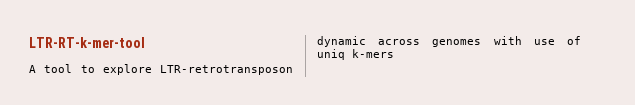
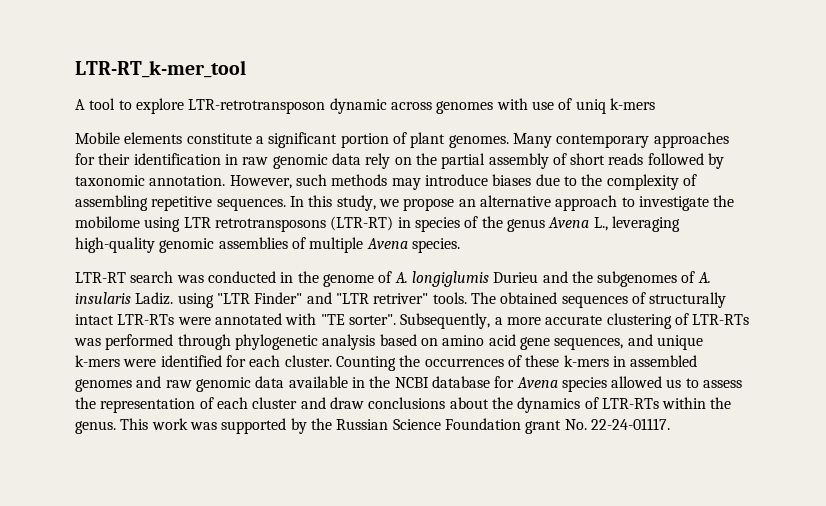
[29,37,145,48] LTR-RT-k-mer-tool -> [75,60,246,78] LTR-RT_k-mer_tool
(394, 53) none -> [75,132,729,148] [75,153,725,169] [75,174,697,190] [75,195,735,211] [75,216,680,232] [75,237,460,253] [75,271,711,287] [75,292,727,308] [75,313,750,329] [74,334,703,350] [75,355,698,371] [75,376,743,392] [75,397,732,413] [75,418,670,434] // Mobile elements constitute a significant portion of plant genomes. Many contemporary approaches for their identification in raw genomic data rely on the partial assembly of short reads followed by taxonomic annotation. However, such methods may introduce biases due to the complexity of assembling repetitive sequences. In this study, we propose an alternative approach to investigate the mobilome using LTR retrotransposons (LTR-RT) in species of the genus Avena L., leveraging high-quality genomic assemblies of multiple Avena species. // LTR-RT search was conducted in the genome of A. longiglumis Durieu and the subgenomes of A. insularis Ladiz. using "LTR Finder" and "LTR retriver" tools. The obtained sequences of structurally intact LTR-RTs were annotated with "TE sorter". Subsequently, a more accurate clustering of LTR-RTs was performed through phylogenetic analysis based on amino acid gene sequences, and unique k-mers were identified for each cluster. Counting the occurrences of these k-mers in assembled genomes and raw genomic data available in the NCBI database for Avena species allowed us to assess the representation of each cluster and draw conclusions about the dynamics of LTR-RTs within the genus. This work was supported by the Russian Science Foundation grant No. 22-24-01117.

